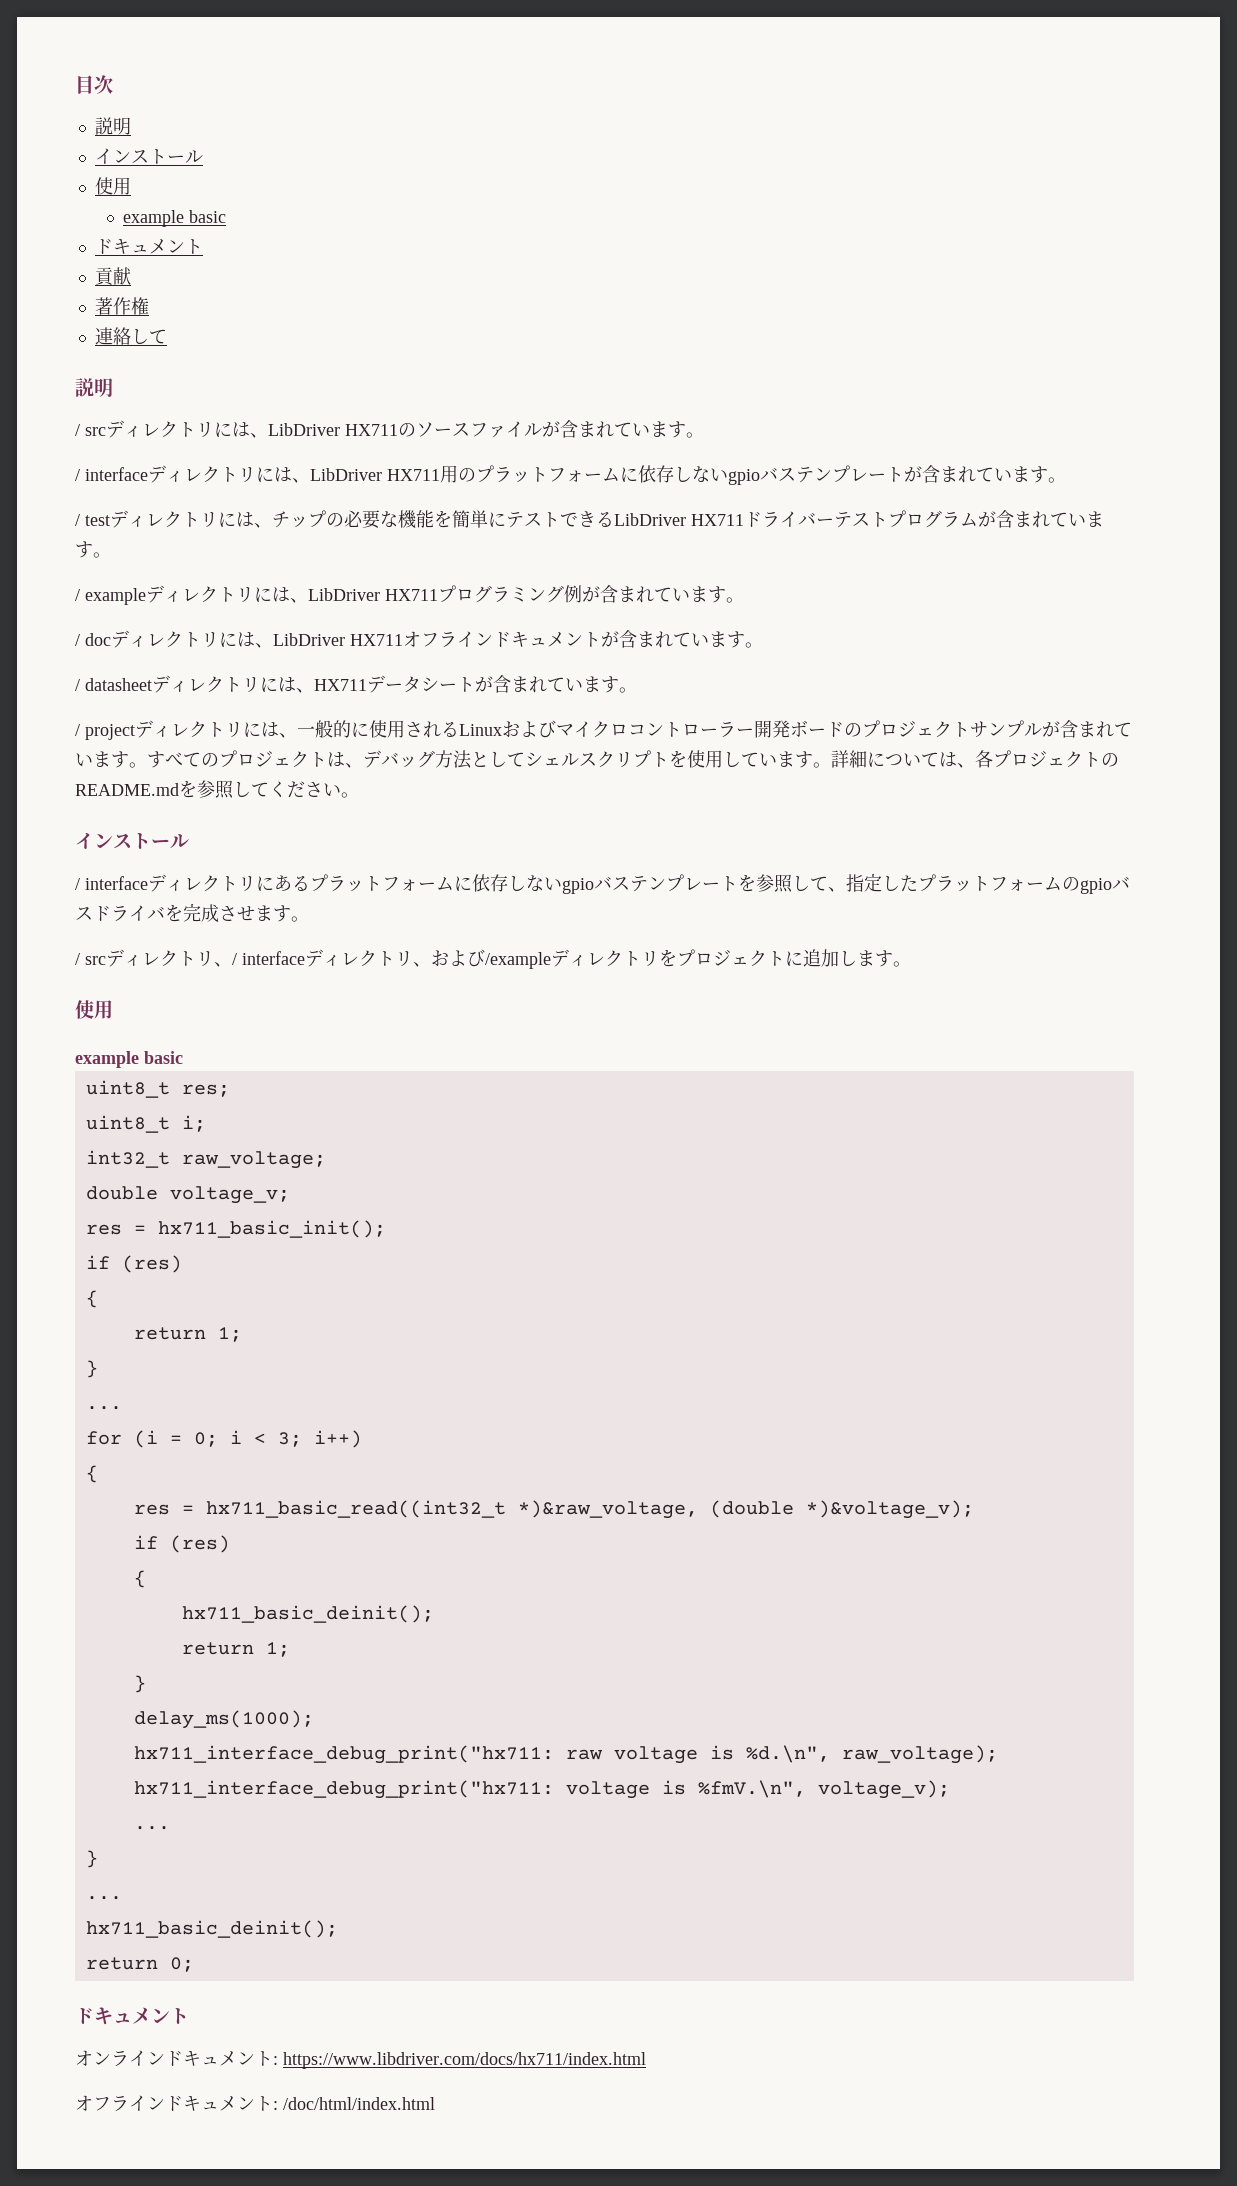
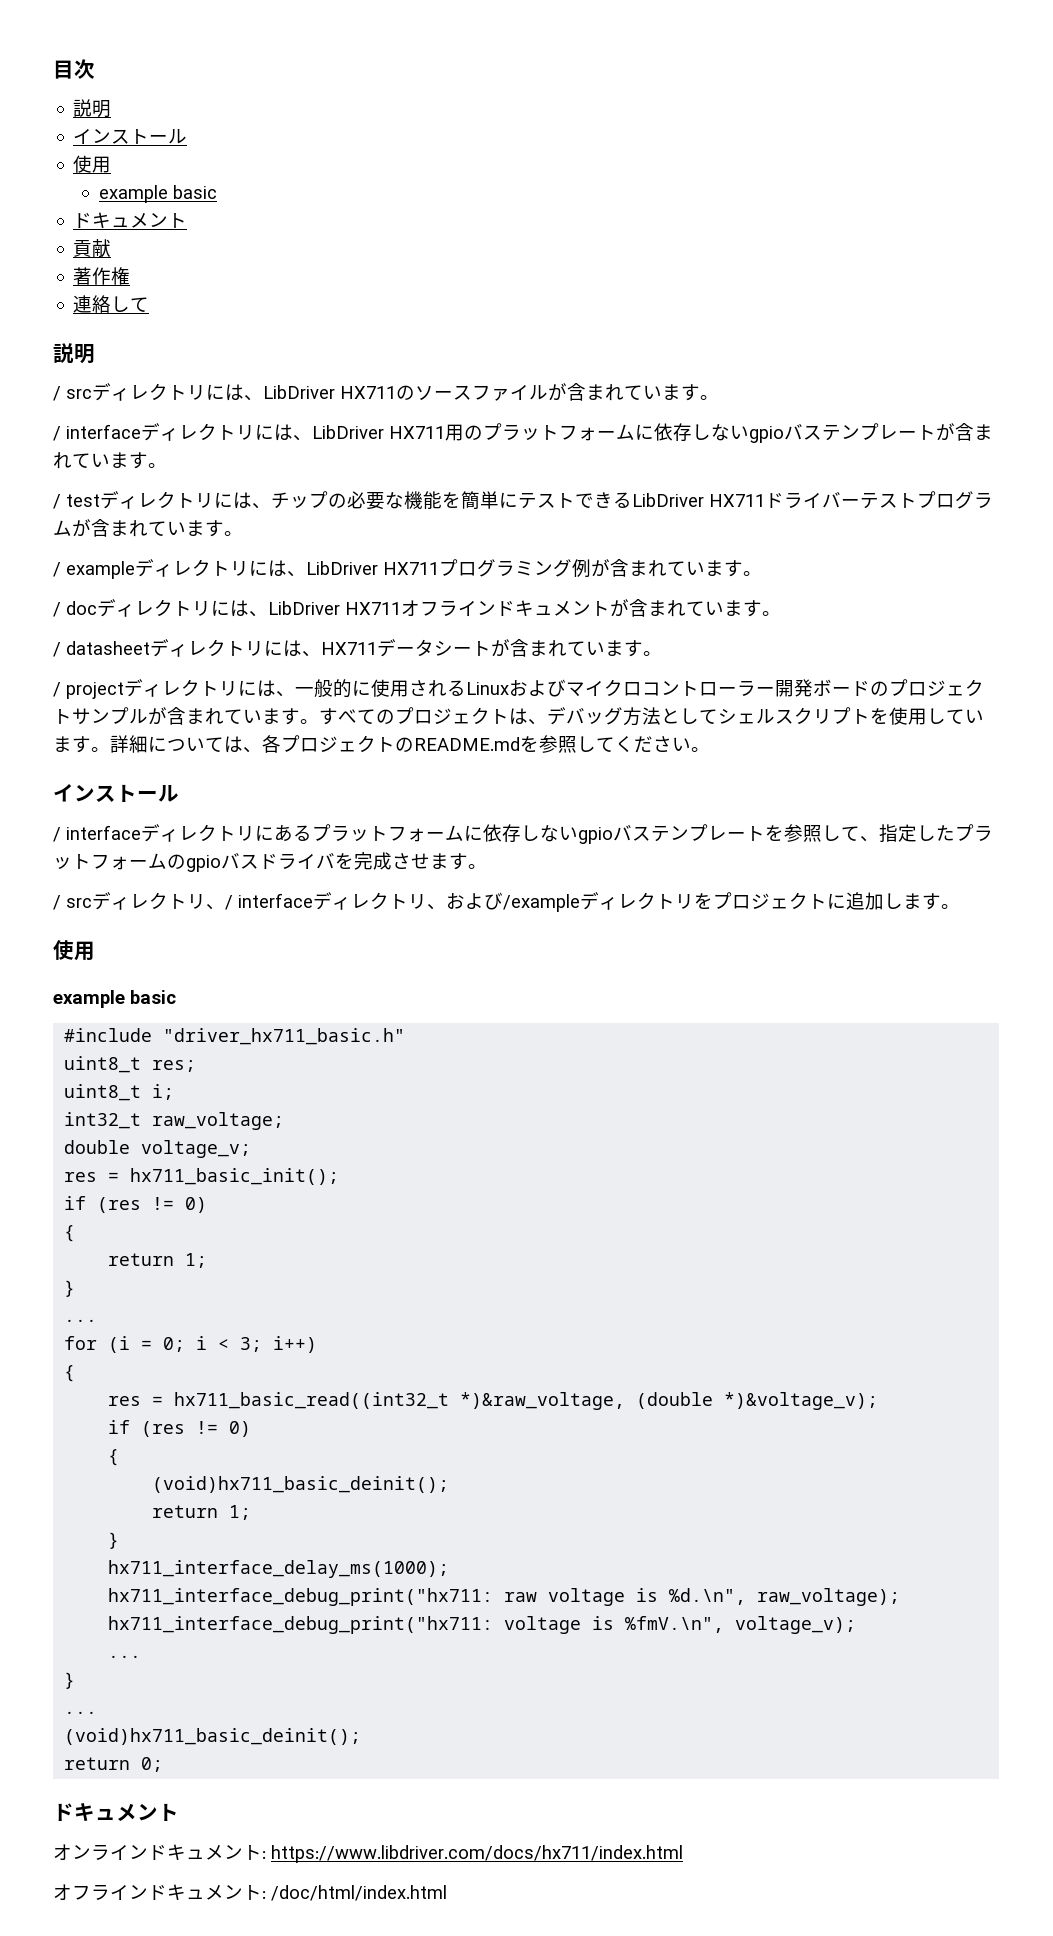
(183, 1057) none -> [64,1028,406,1045] // #include "driver_hx711_basic.h"
[121,1255,182,1273] (res) -> [97,1197,208,1213] (res != 0)
[169,1535,230,1553] [133,1570,146,1588] [181,1605,434,1623] [181,1642,290,1657] [133,1675,146,1693] [133,1710,314,1729] (res) // { // hx711_basic_deinit(); // return 1; // } // delay_ms(1000); -> [141,1421,252,1437] [108,1449,120,1466] [152,1476,450,1493] [152,1505,252,1520] [108,1532,120,1549] [108,1560,450,1578] (res != 0) // { // (void)hx711_basic_deinit(); // return 1; // } // hx711_interface_delay_ms(1000);
[85,1920,338,1938] hx711_basic_deinit(); -> [64,1728,362,1745] (void)hx711_basic_deinit();

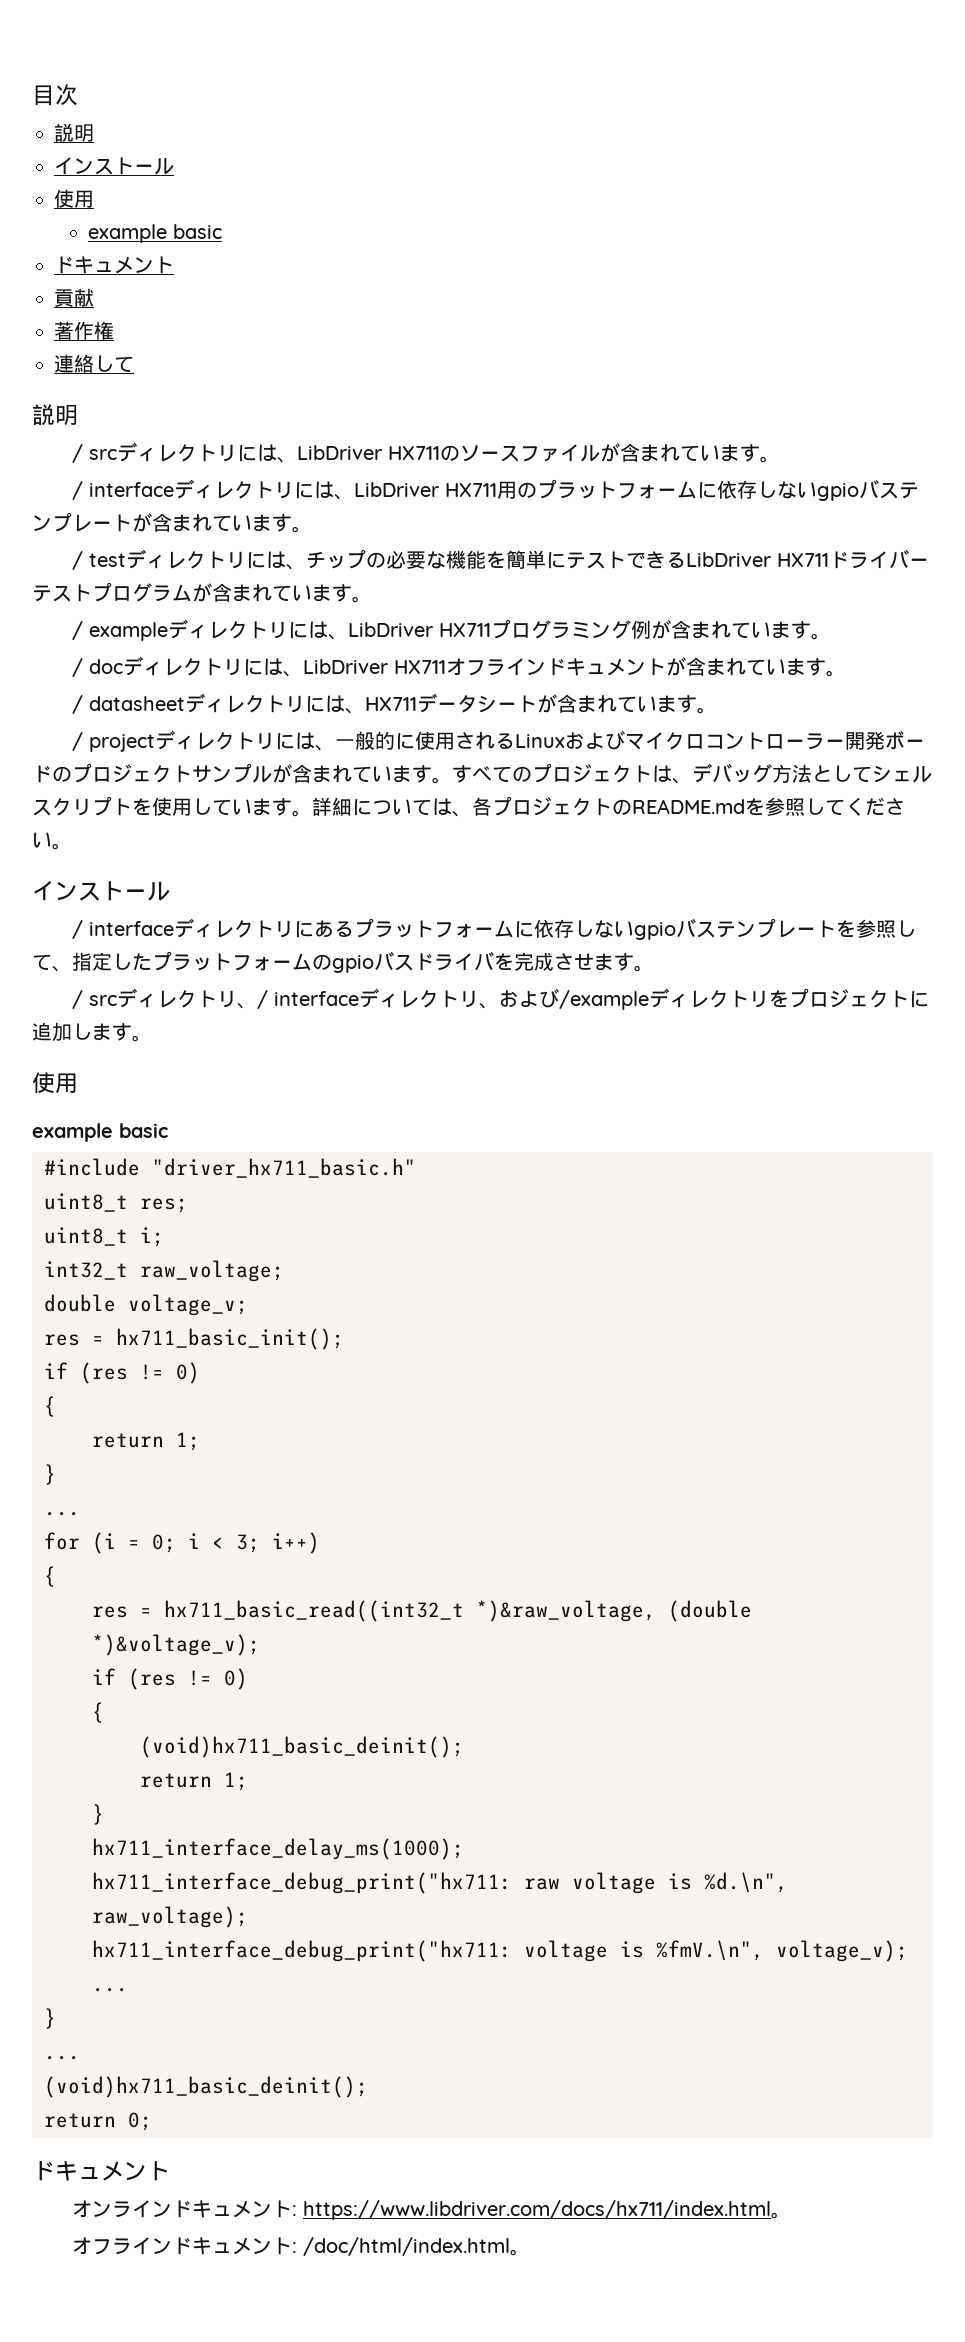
(683, 1854) none -> [771,2212,792,2219] 。
(447, 1893) none -> [510,2249,531,2256] 。

